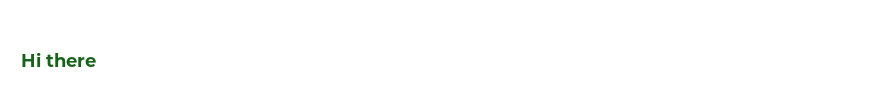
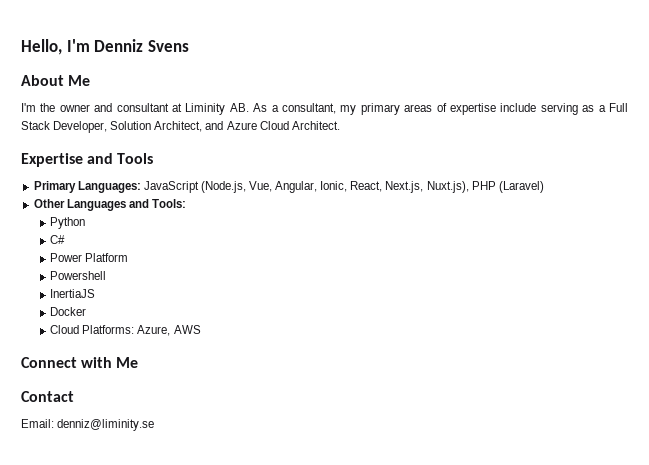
[21,52,96,67] Hi there -> [21,39,189,55] [21,75,91,86] [21,103,628,115] [21,121,340,133] [21,153,154,167] [33,181,544,193] [33,199,186,211] [50,217,86,229] [50,235,66,244] [50,253,129,262] [50,271,107,280] [50,289,96,298] [50,307,87,316] [50,325,201,336] [21,357,139,368] [21,391,74,402] [21,419,155,431] Hello, I'm Denniz Svens // About Me // I'm the owner and consultant at Liminity AB. As a consultant, my primary areas of expertise include serving as a Full Stack Developer, Solution Architect, and Azure Cloud Architect. // Expertise and Tools // Primary Languages: JavaScript (Node.js, Vue, Angular, Ionic, React, Next.js, Nuxt.js), PHP (Laravel) // Other Languages and Tools: // Python // C# // Power Platform // Powershell // InertiaJS // Docker // Cloud Platforms: Azure, AWS // Connect with Me // Contact // Email: denniz@liminity.se

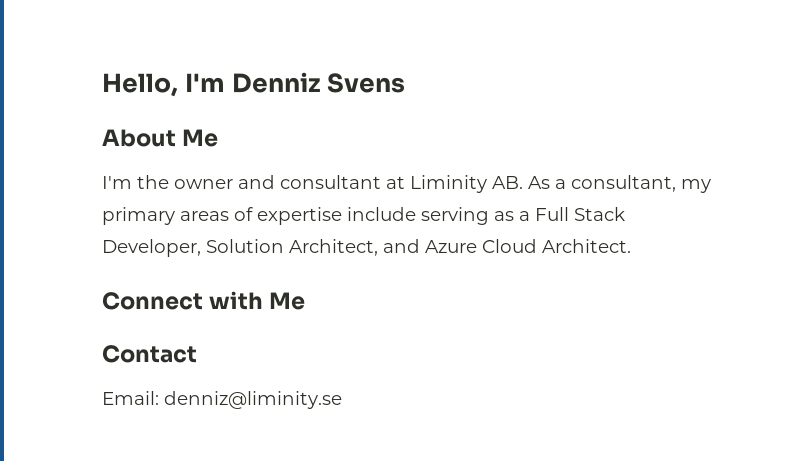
[21,153,154,167] [33,181,544,193] [33,199,186,211] [50,217,86,229] [50,235,66,244] [50,253,129,262] [50,271,107,280] [50,289,96,298] [50,307,87,316] [50,325,201,336] // Expertise and Tools // Primary Languages: JavaScript (Node.js, Vue, Angular, Ionic, React, Next.js, Nuxt.js), PHP (Laravel) // Other Languages and Tools: // Python // C# // Power Platform // Powershell // InertiaJS // Docker // Cloud Platforms: Azure, AWS -> (631, 246) none

